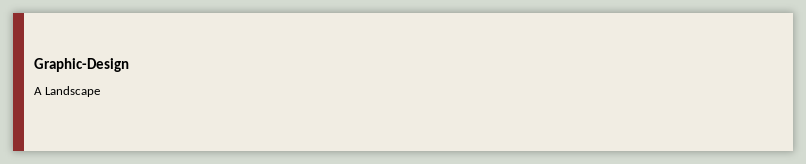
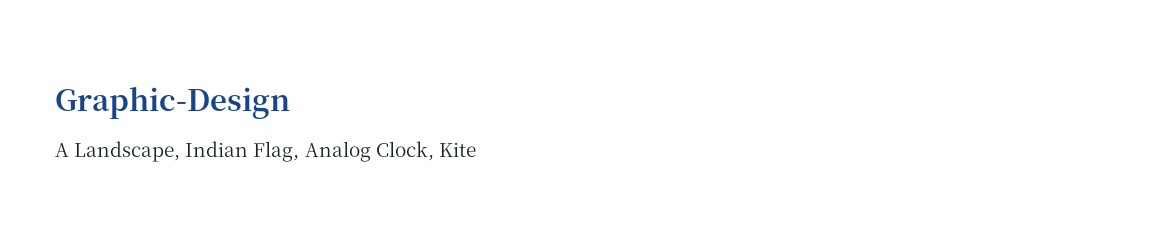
[45,86,101,97] Landscape -> [74,141,476,162] Landscape, Indian Flag, Analog Clock, Kite

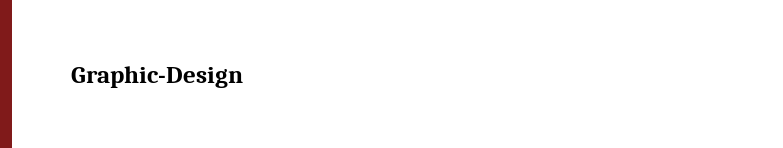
[55,141,476,162] // A Landscape, Indian Flag, Analog Clock, Kite -> (243, 77) none

